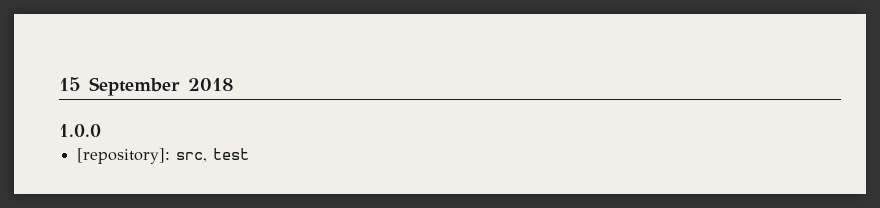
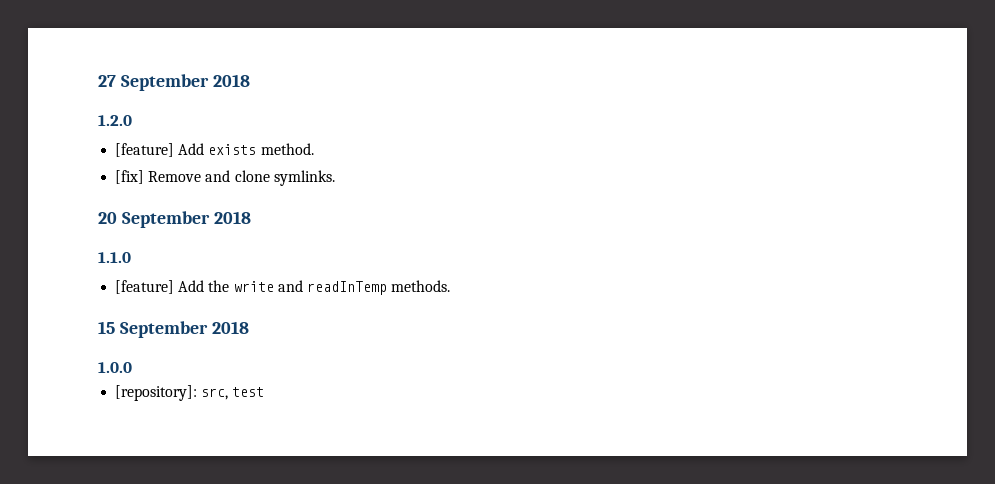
(59, 84) none -> [98,74,250,91] [98,115,132,126] [115,143,314,157] [115,170,335,186] [98,211,251,228] [98,252,131,263] [115,280,451,295] 27 September 2018 // 1.2.0 // [feature] Add exists method. // [fix] Remove and clone symlinks. // 20 September 2018 // 1.1.0 // [feature] Add the write and readInTemp methods. //

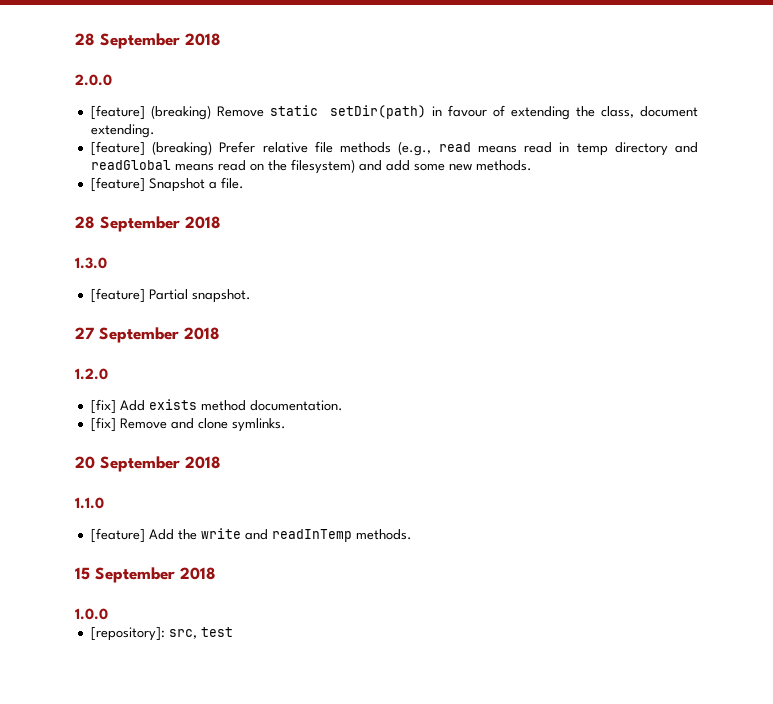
(98, 81) none -> [75,33,221,49] [75,74,112,86] [90,105,698,120] [90,124,155,138] [90,141,698,156] [90,159,532,174] [90,177,244,192] [75,216,221,232] [75,257,107,269] [90,288,251,303] 28 September 2018 // 2.0.0 // [feature] (breaking) Remove static setDir(path) in favour of extending the class, document extending. // [feature] (breaking) Prefer relative file methods (e.g., read means read in temp directory and readGlobal means read on the filesystem) and add some new methods. // [feature] Snapshot a file. // 28 September 2018 // 1.3.0 // [feature] Partial snapshot. //
[115,143,175,157] [feature] -> [90,399,116,414] [fix]
[260,143,314,155] method. -> [200,400,343,411] method documentation.

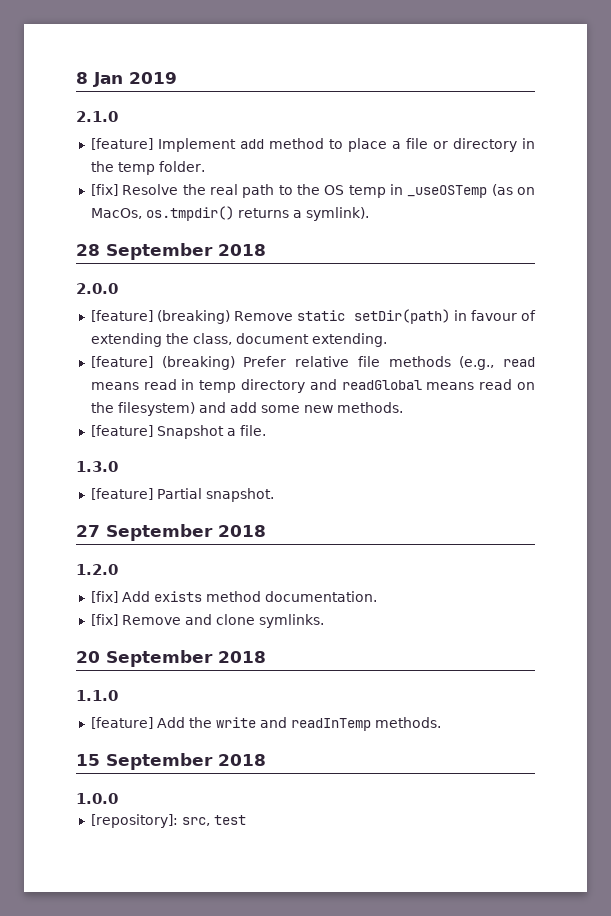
(75, 39) none -> [76,72,177,87] [76,111,118,122] [90,138,535,152] [90,161,205,175] [90,184,535,198] [90,206,369,221] 8 Jan 2019 // 2.1.0 // [feature] Implement add method to place a file or directory in the temp folder. // [fix] Resolve the real path to the OS temp in _useOSTemp (as on MacOs, os.tmpdir() returns a symlink). //
[75,216,221,232] // 28 September 2018 -> (266, 430) none

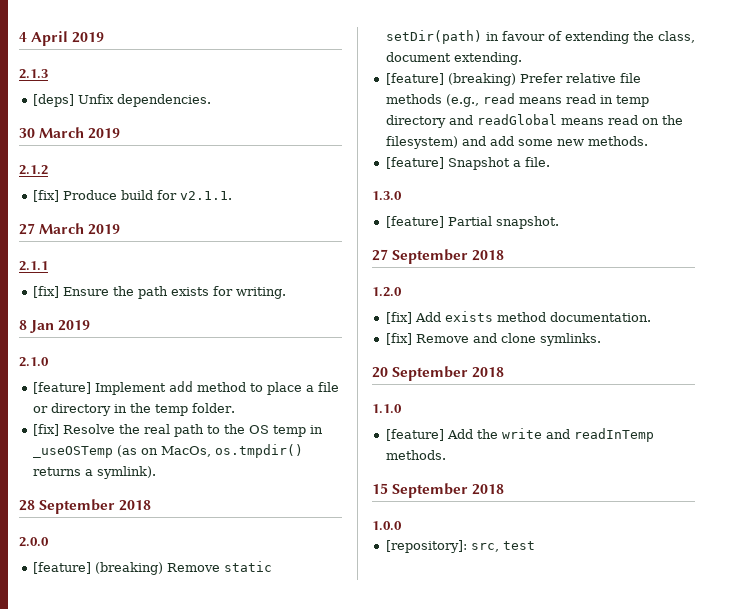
(76, 78) none -> [19,31,105,46] [19,69,48,79] [32,94,211,107] [19,127,121,139] [19,165,48,175] [32,190,232,202] [19,223,121,235] [19,261,48,271] [32,286,286,299] 4 April 2019 // 2.1.3 // [deps] Unfix dependencies. // 30 March 2019 // 2.1.2 // [fix] Produce build for v2.1.1. // 27 March 2019 // 2.1.1 // [fix] Ensure the path exists for writing. //

